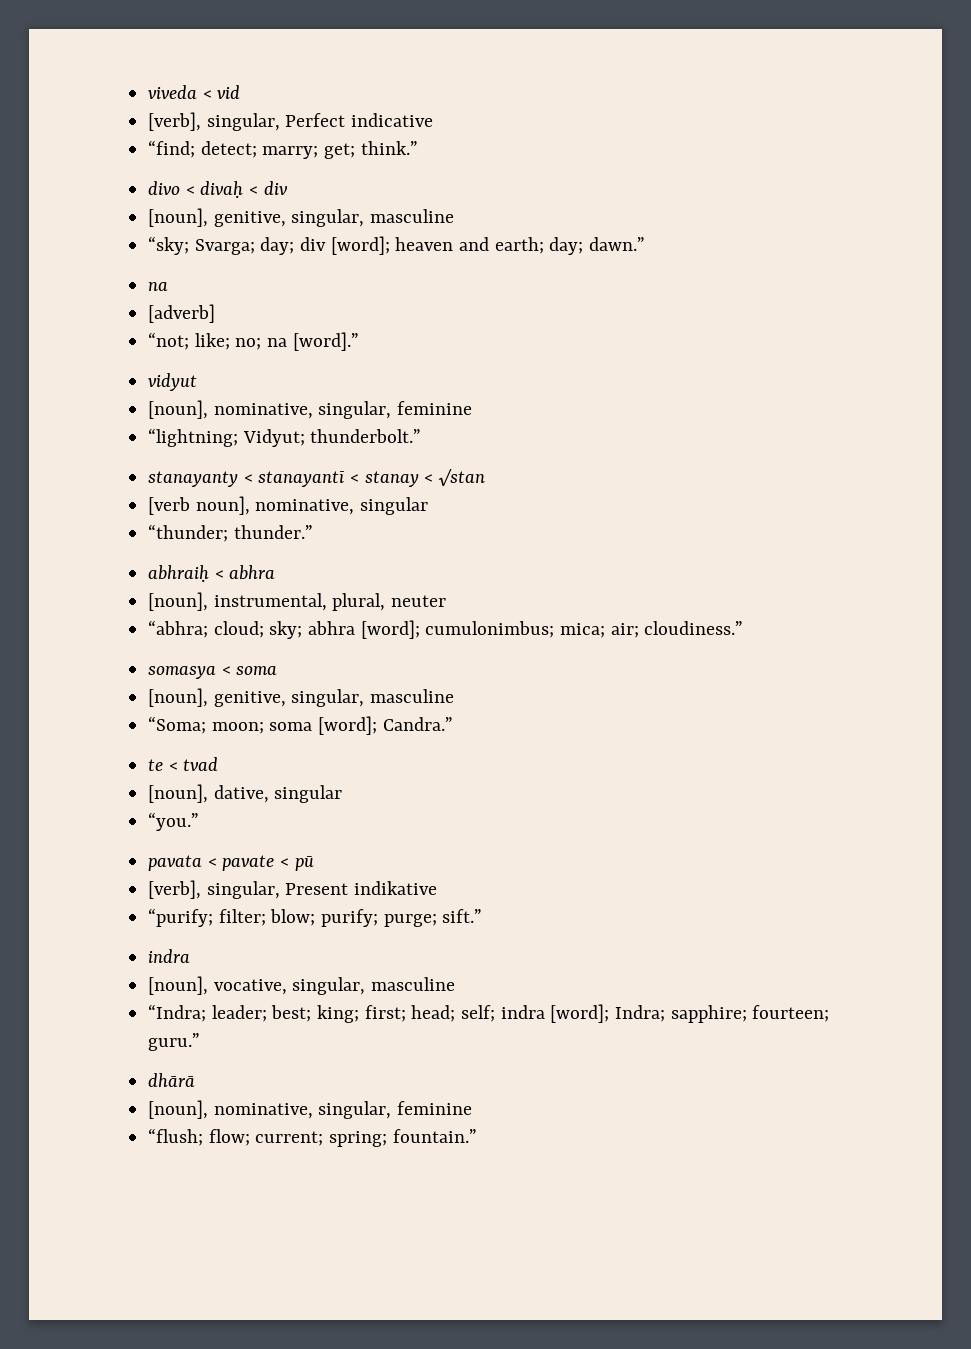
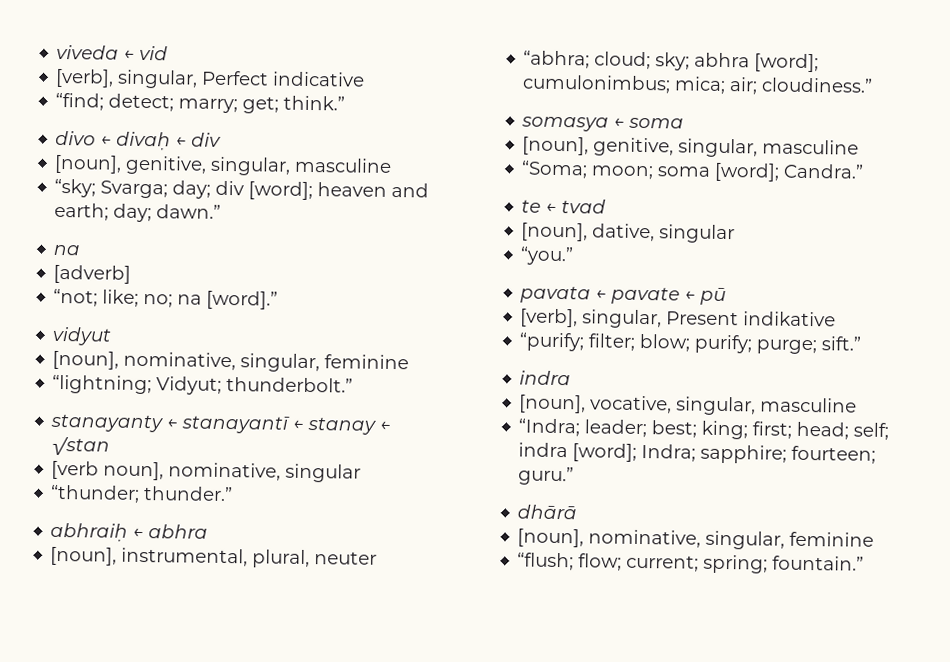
[202,90,212,99] < -> [123,49,136,60] ←
[185,181,259,198] < divaḥ < -> [100,131,188,151] ← divaḥ ←
[243,471,434,487] < stanayantī < stanay < -> [166,415,392,435] ← stanayantī ← stanay ←
[214,570,224,579] < -> [132,527,145,539] ←
[221,666,231,675] < -> [613,117,626,128] ←
[168,762,178,771] < -> [545,202,558,213] ←
[207,855,290,871] < pavate < -> [595,286,697,305] ← pavate ←

